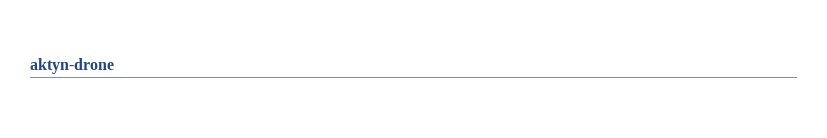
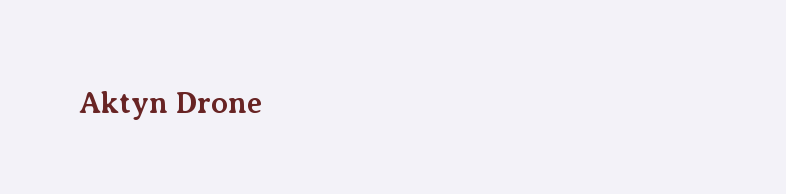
[30,58,114,74] aktyn-drone -> [79,91,263,120] Aktyn Drone

